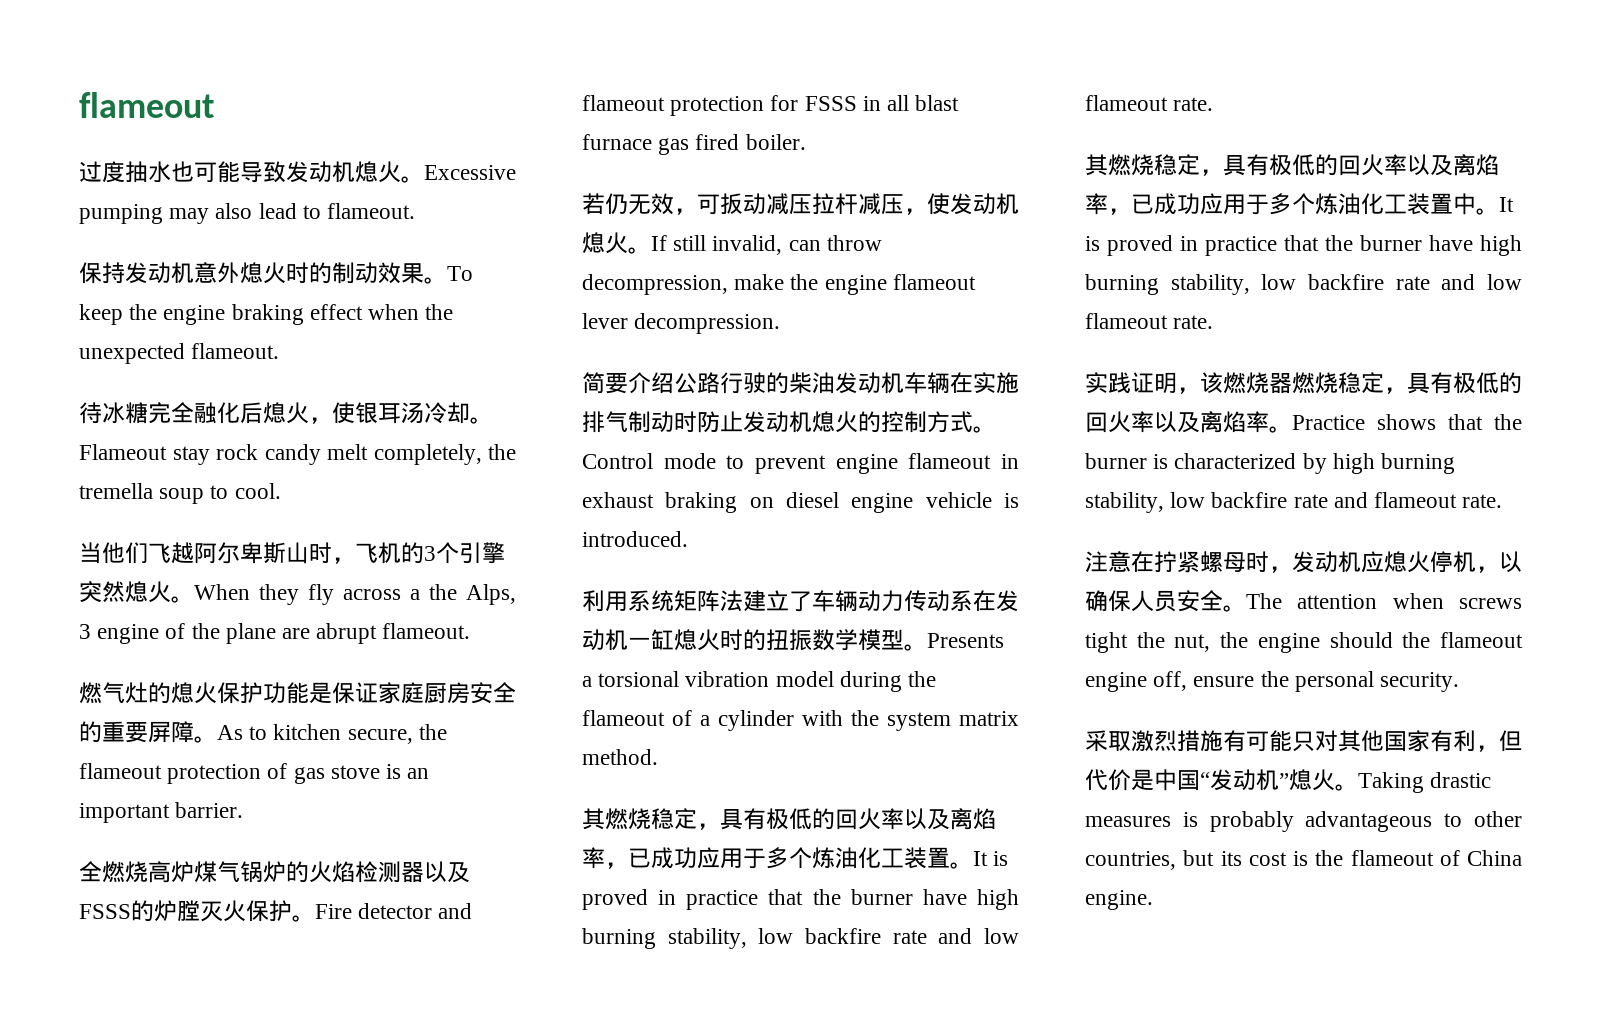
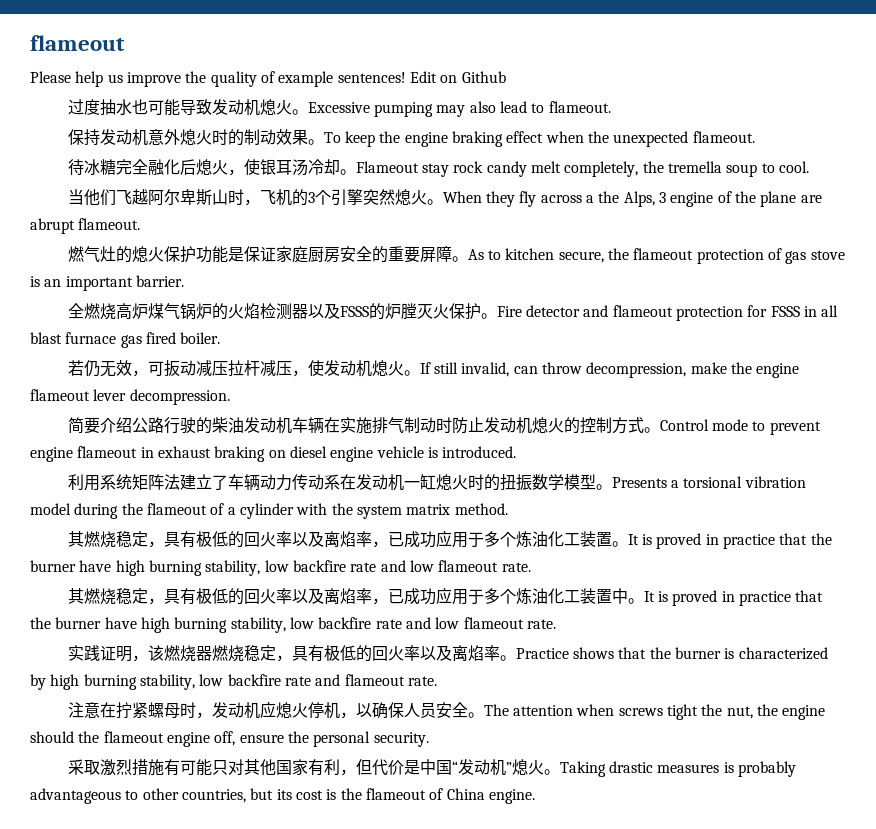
[79,92,214,118] flameout -> [30,35,125,51] [30,71,506,87] flameout // Please help us improve the quality of example sentences! Edit on Github

